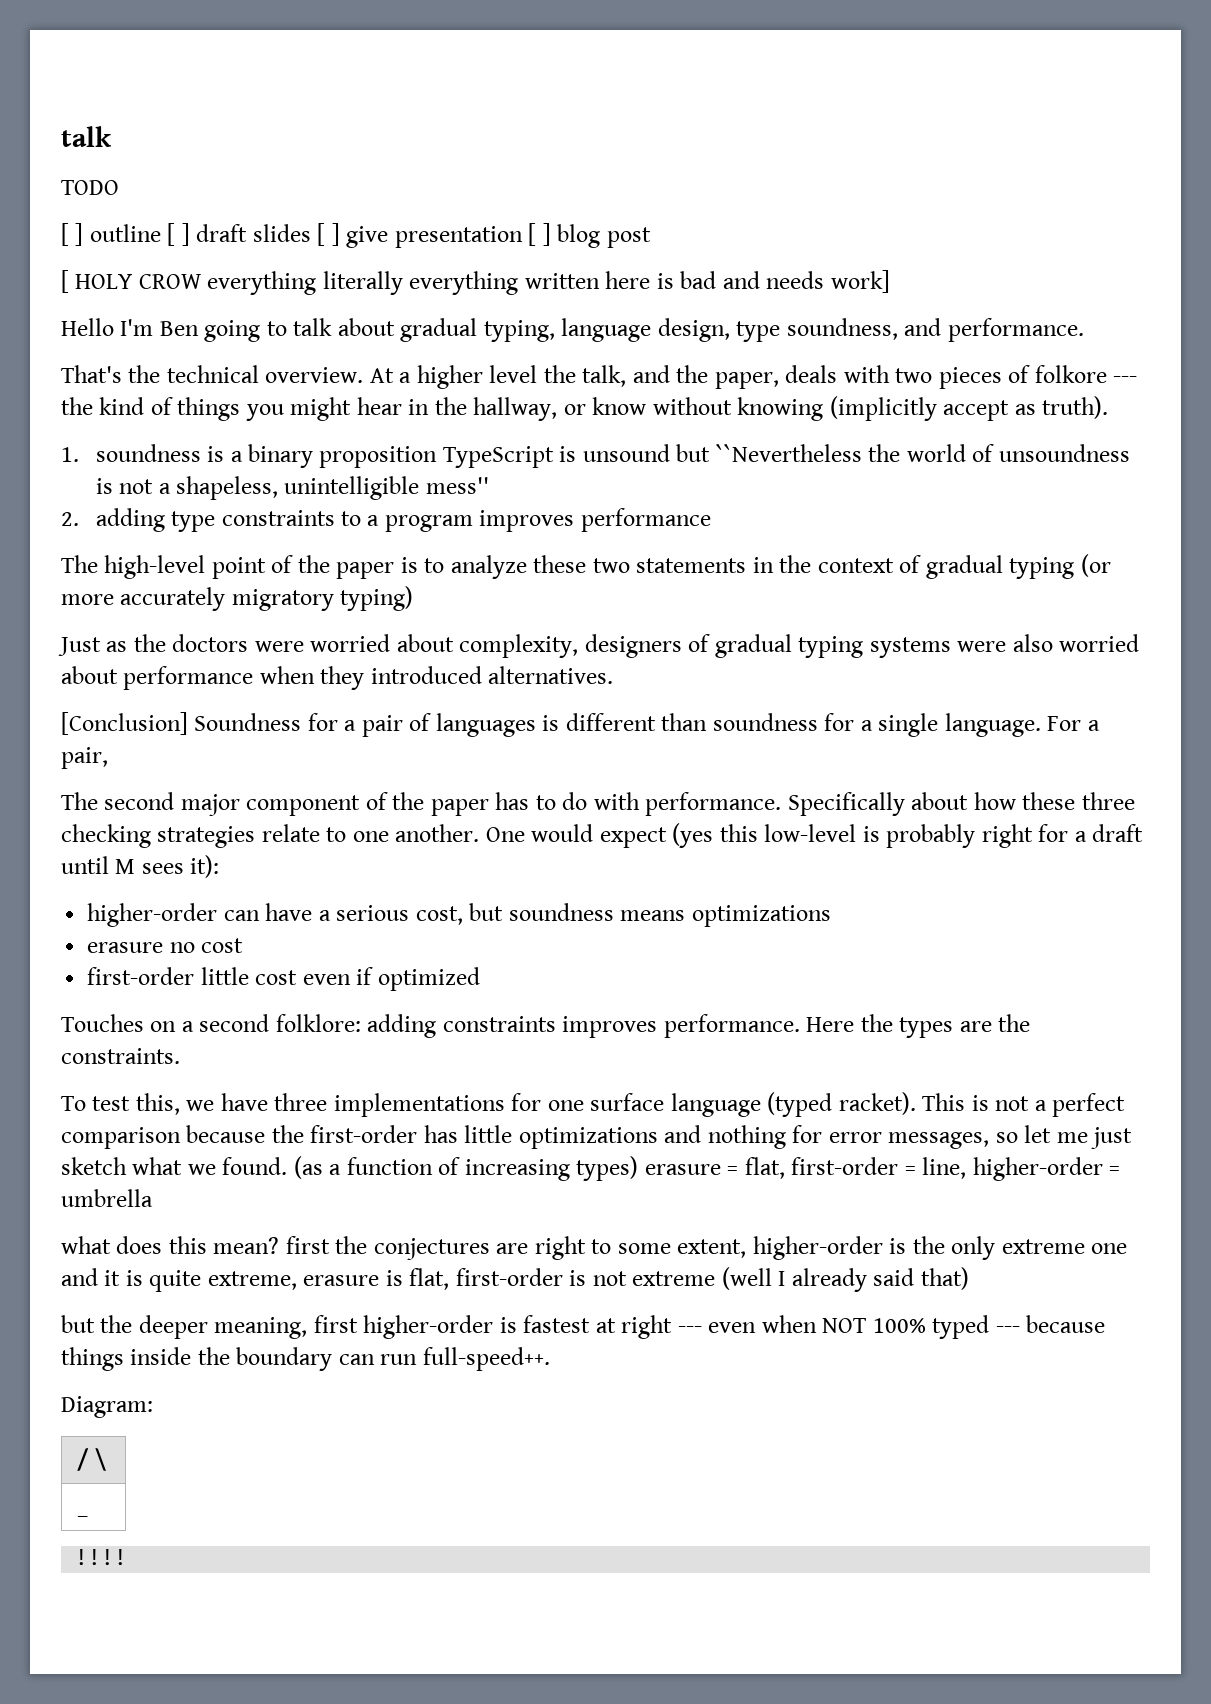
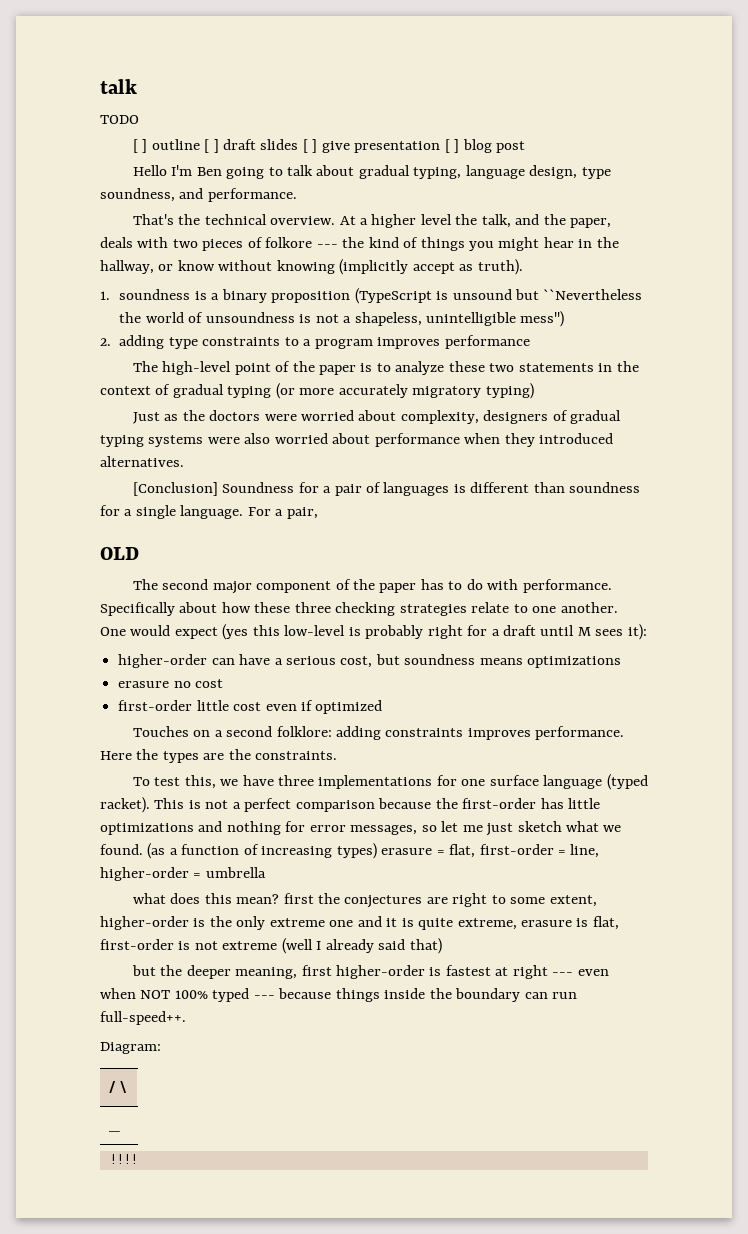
[61,270,890,295] // [ HOLY CROW everything literally everything written here is bad and needs work] -> (526, 147) none
[442,446,554,468] TypeScript -> [354,288,432,304] (TypeScript
[425,477,489,494] mess'' -> [520,311,565,327] mess'')
(108, 758) none -> [100,547,139,560] // OLD

